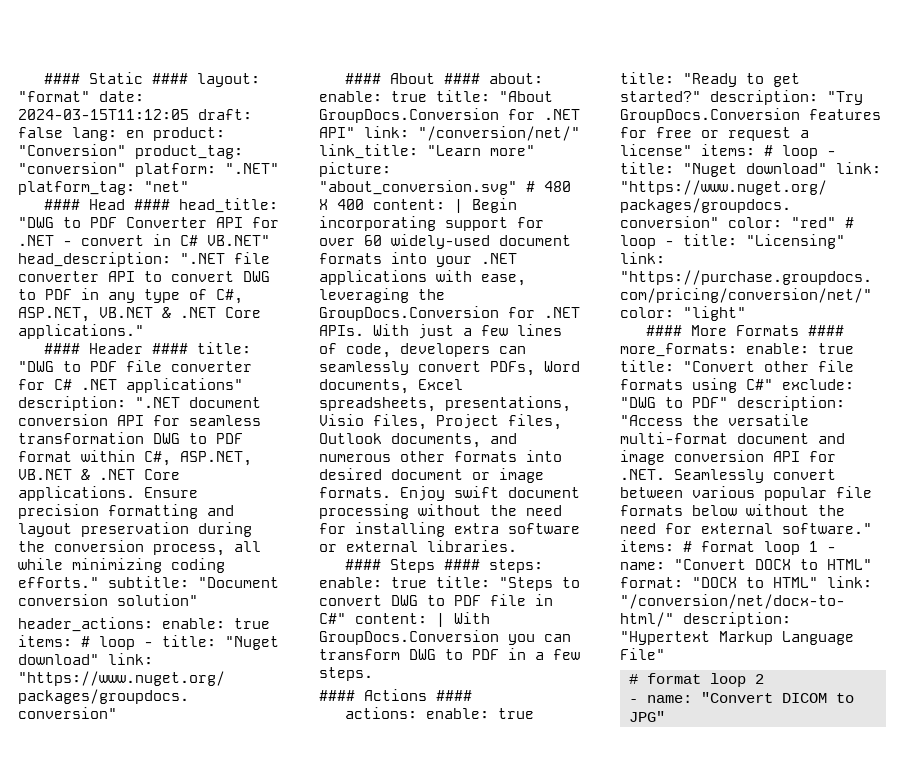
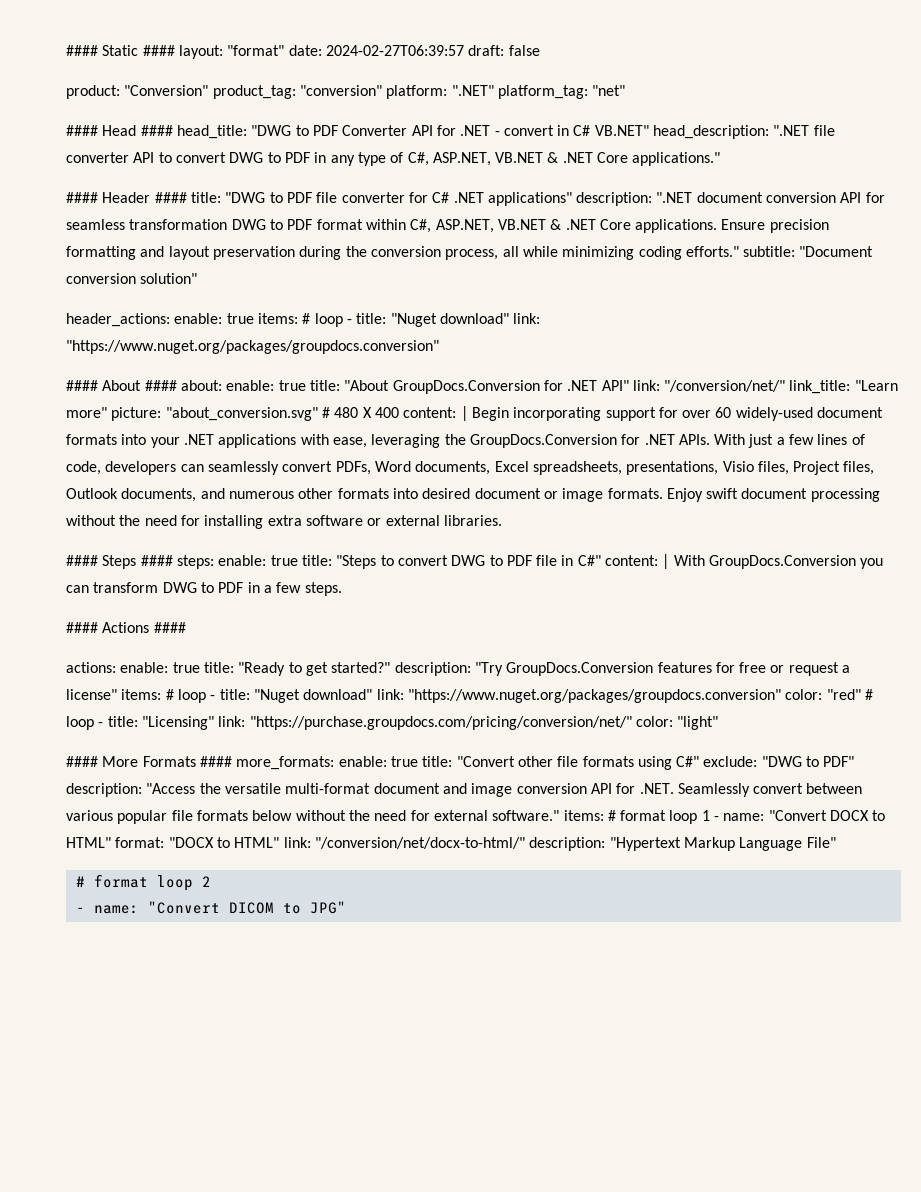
[18,109,189,120] 2024-03-15T11:12:05 -> [325,45,464,56] 2024-02-27T06:39:57
[72,127,144,141] lang: en -> (540, 50) //

